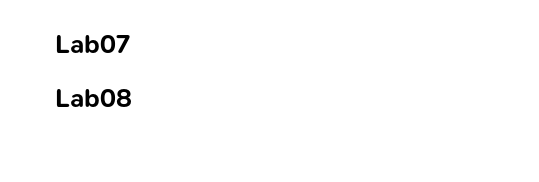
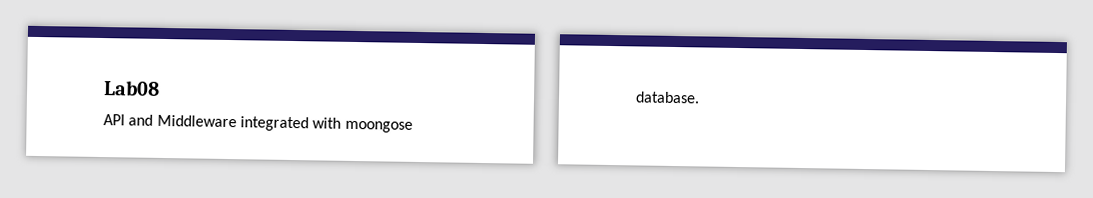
[55,35,130,53] [55,89,132,107] Lab07 // Lab08 -> [104,80,160,96] [103,114,413,133] [635,91,700,104] Lab08 // API and Middleware integrated with moongose database.

